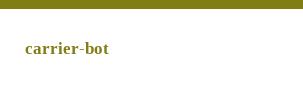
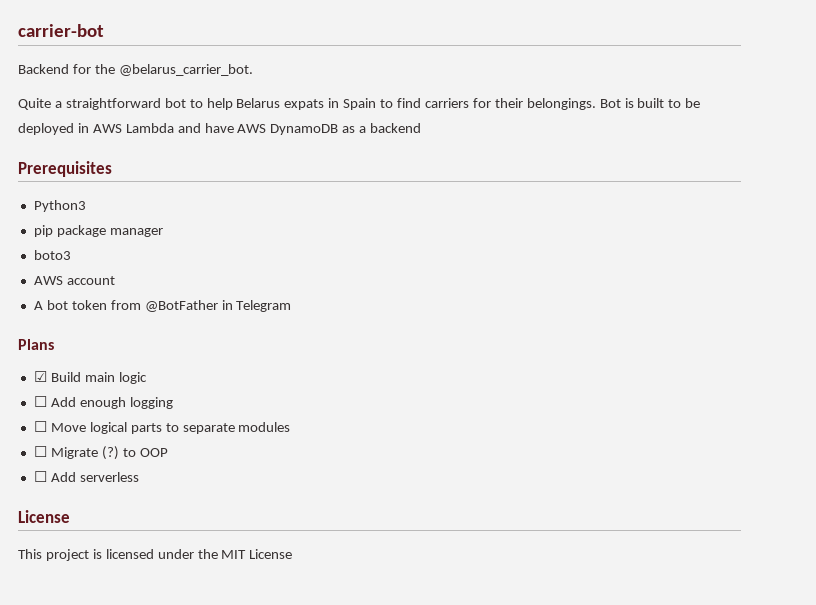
(109, 48) none -> [18,64,253,76] [18,98,701,110] [18,123,422,135] [18,161,112,177] [33,200,86,212] [33,225,163,237] [33,250,71,260] [33,276,115,285] [33,300,292,312] [18,339,54,350] [33,371,147,384] [33,396,173,409] [33,421,291,434] [33,446,168,460] [33,471,139,482] [18,510,70,523] [18,549,293,561] // Backend for the @belarus_carrier_bot. // Quite a straightforward bot to help Belarus expats in Spain to find carriers for their belongings. Bot is built to be deployed in AWS Lambda and have AWS DynamoDB as a backend // Prerequisites // Python3 // pip package manager // boto3 // AWS account // A bot token from @BotFather in Telegram // Plans // ☑ Build main logic // ☐ Add enough logging // ☐ Move logical parts to separate modules // ☐ Migrate (?) to OOP // ☐ Add serverless // License // This project is licensed under the MIT License

